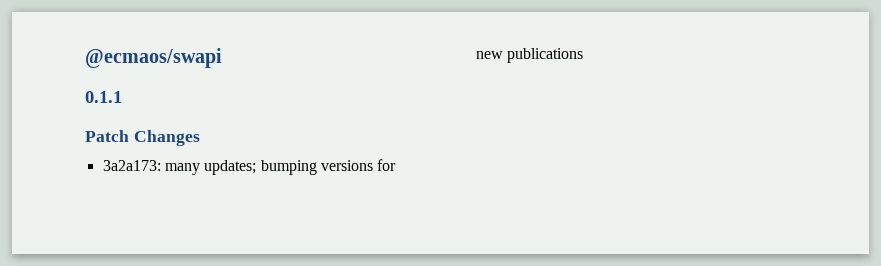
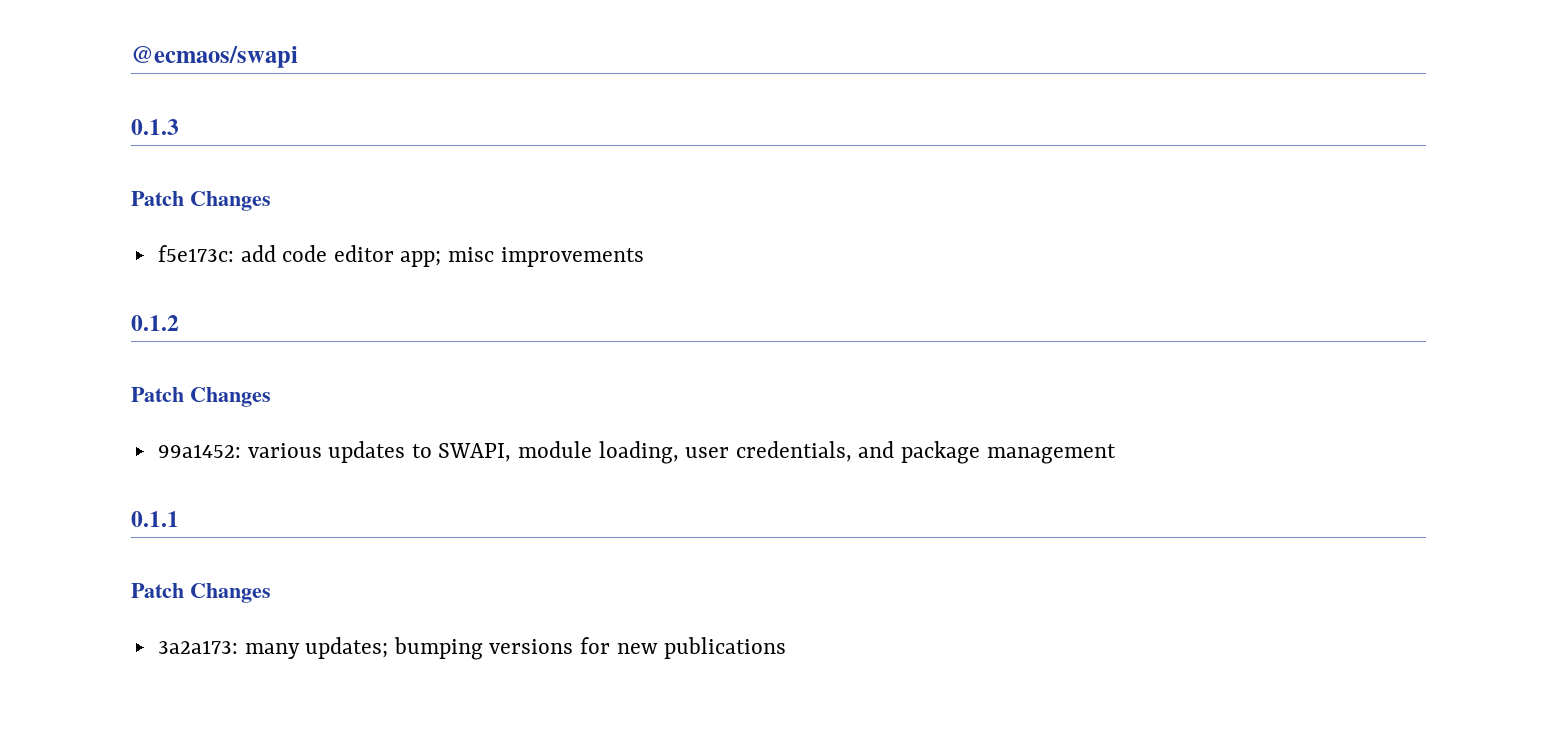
(222, 58) none -> [131,119,179,135] [131,191,271,211] [157,245,644,267] [131,315,179,331] [131,387,271,407] [157,441,1116,464] // 0.1.3 // Patch Changes // f5e173c: add code editor app; misc improvements // 0.1.2 // Patch Changes // 99a1452: various updates to SWAPI, module loading, user credentials, and package management

